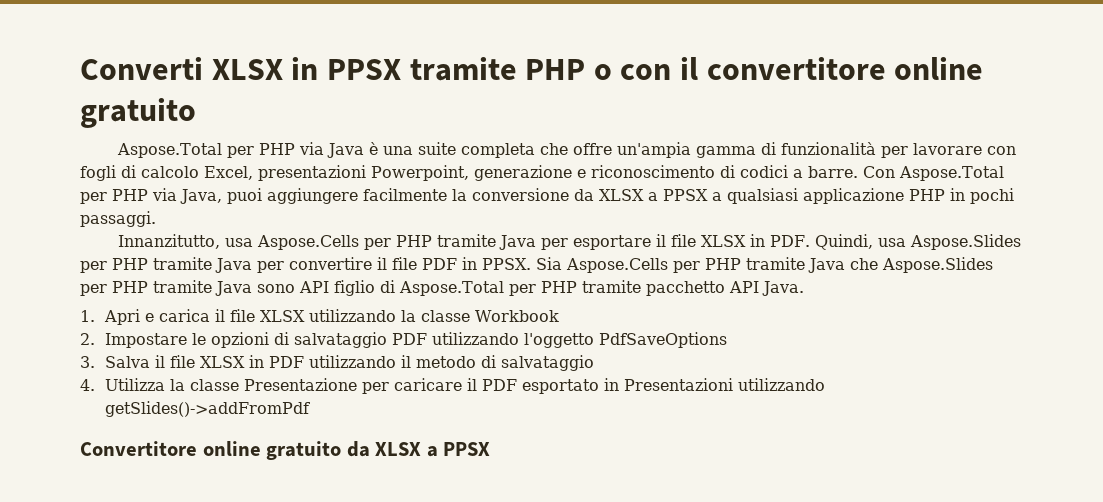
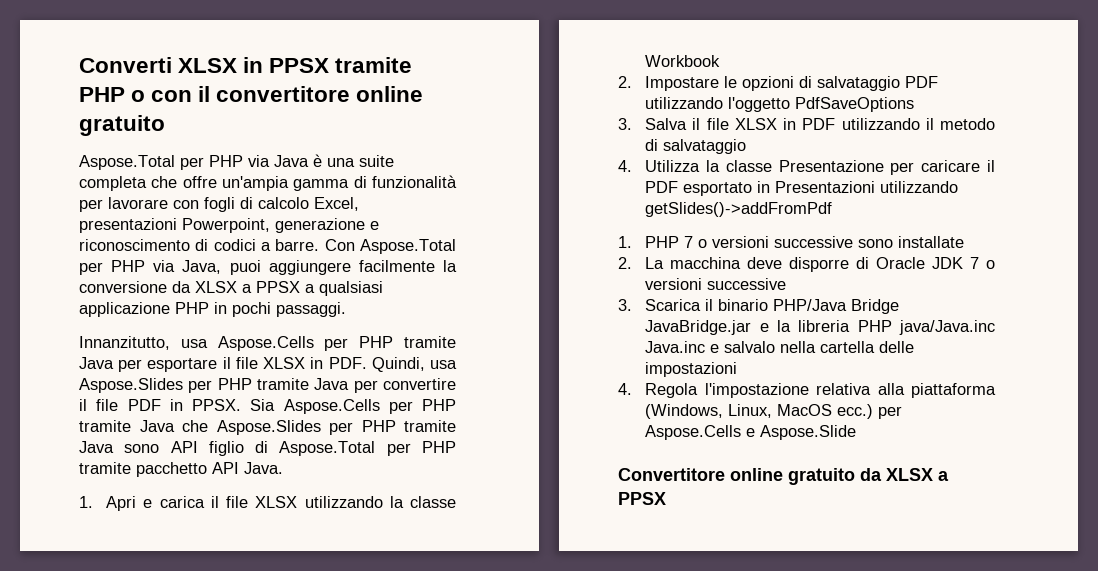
(311, 409) none -> [618,236,965,248] [618,257,996,272] [645,278,787,290] [618,299,900,314] [645,320,995,335] [645,341,915,353] [645,362,738,377] [618,383,996,398] [645,404,903,419] [645,425,857,440] // 1. PHP 7 o versioni successive sono installate // 2. La macchina deve disporre di Oracle JDK 7 o versioni successive // 3. Scarica il binario PHP/Java Bridge JavaBridge.jar e la libreria PHP java/Java.inc Java.inc e salvalo nella cartella delle impostazioni // 4. Regola l'impostazione relativa alla piattaforma (Windows, Linux, MacOS ecc.) per Aspose.Cells e Aspose.Slide

